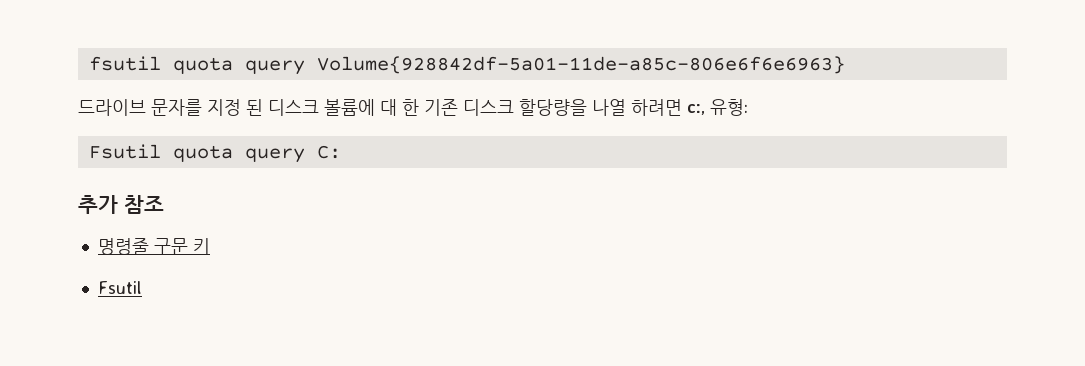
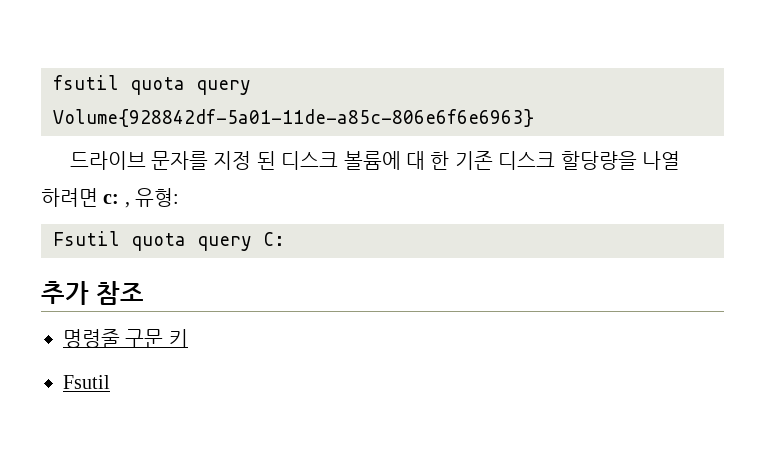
[687,104,705,115] c:, -> [103,194,130,208] c: ,

